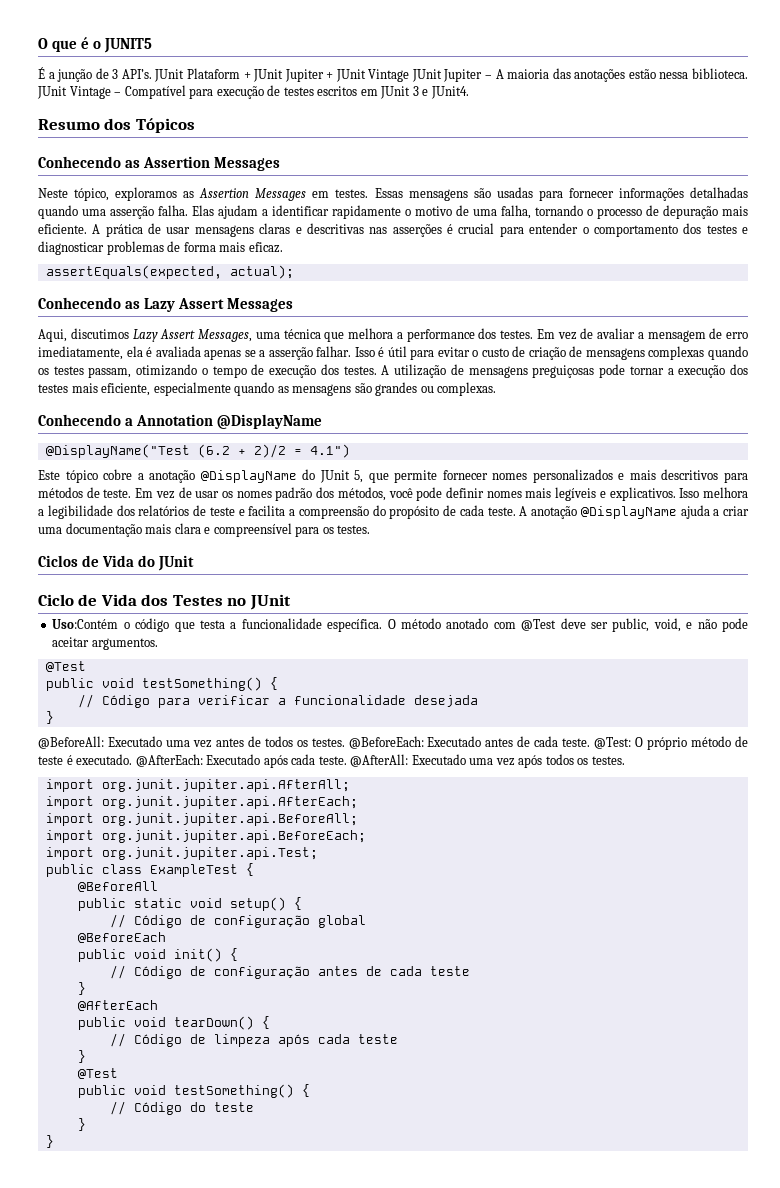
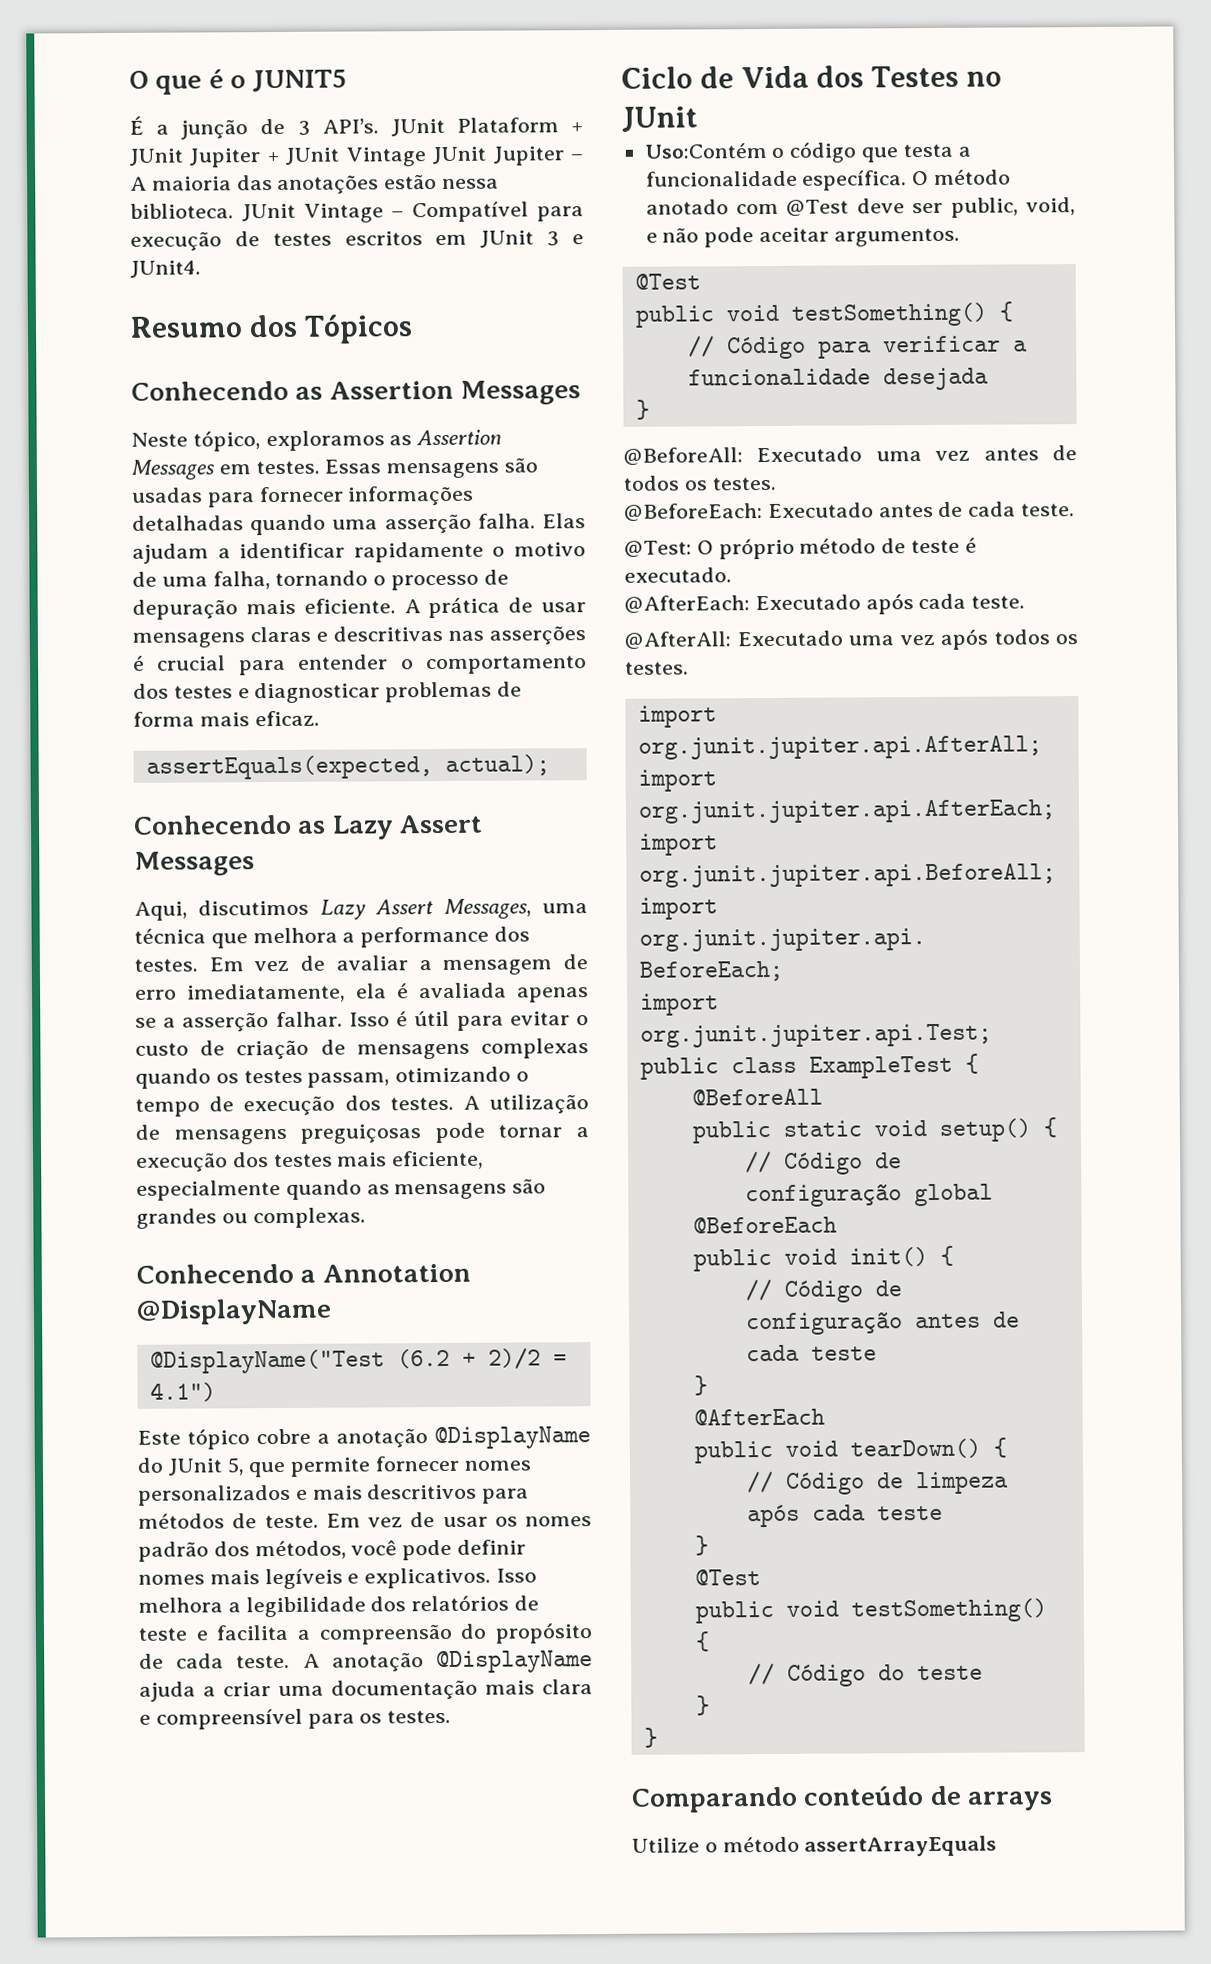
[38,555,195,571] // Ciclos de Vida do JUnit -> (452, 1716) none
(345, 742) none -> (776, 483) //
(591, 742) none -> (1076, 510) //
(133, 759) none -> (732, 575) //
(347, 760) none -> (1026, 602) //
(54, 1141) none -> [631,1785,1053,1813] [632,1835,998,1857] // Comparando conteúdo de arrays // Utilize o método assertArrayEquals

